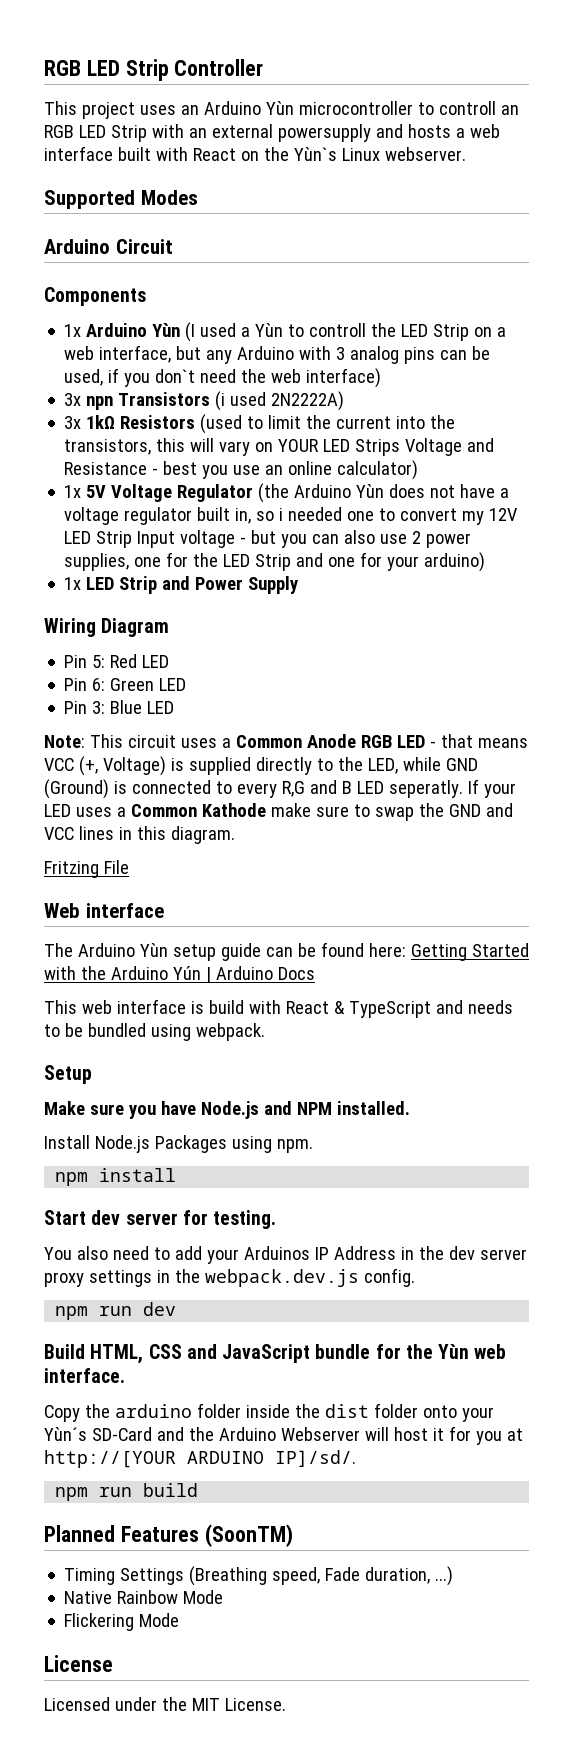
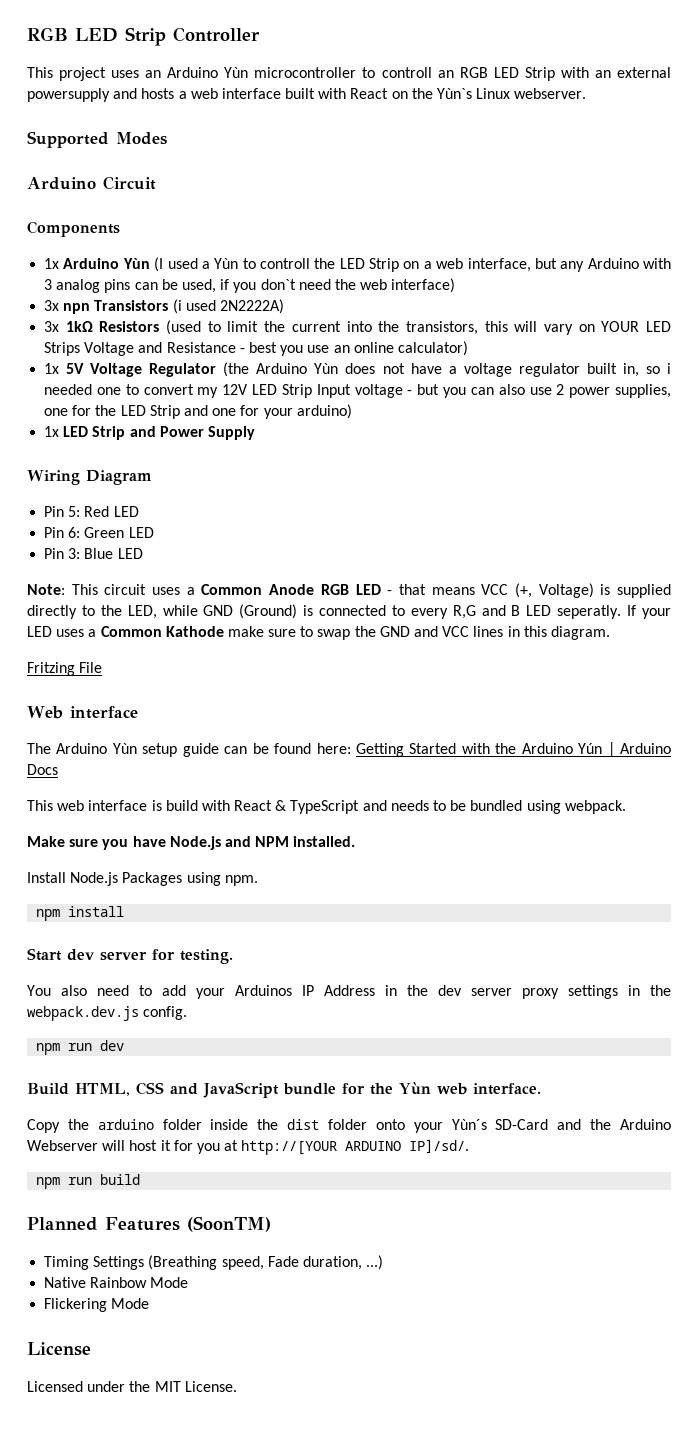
[44,1065,92,1084] // Setup -> (626, 807) none

